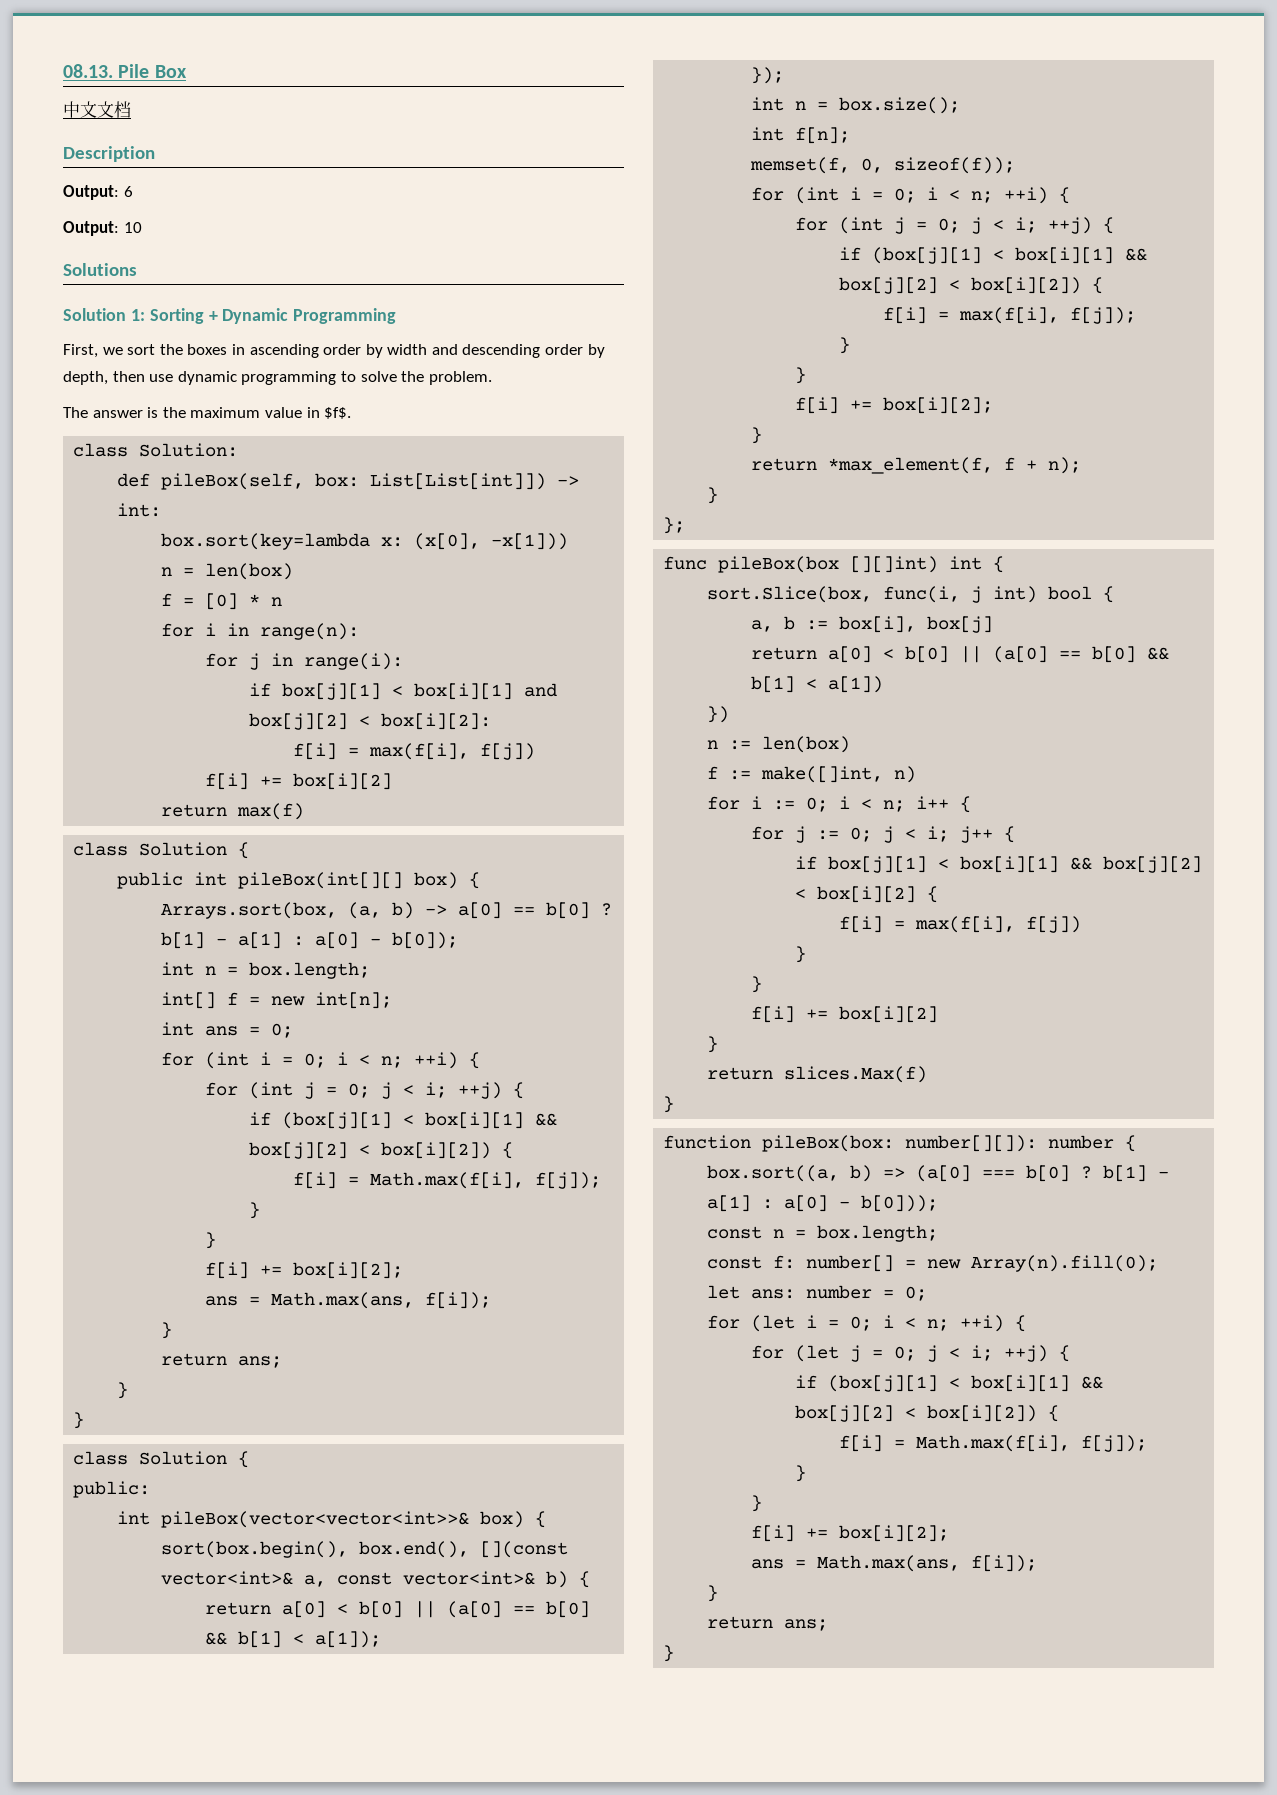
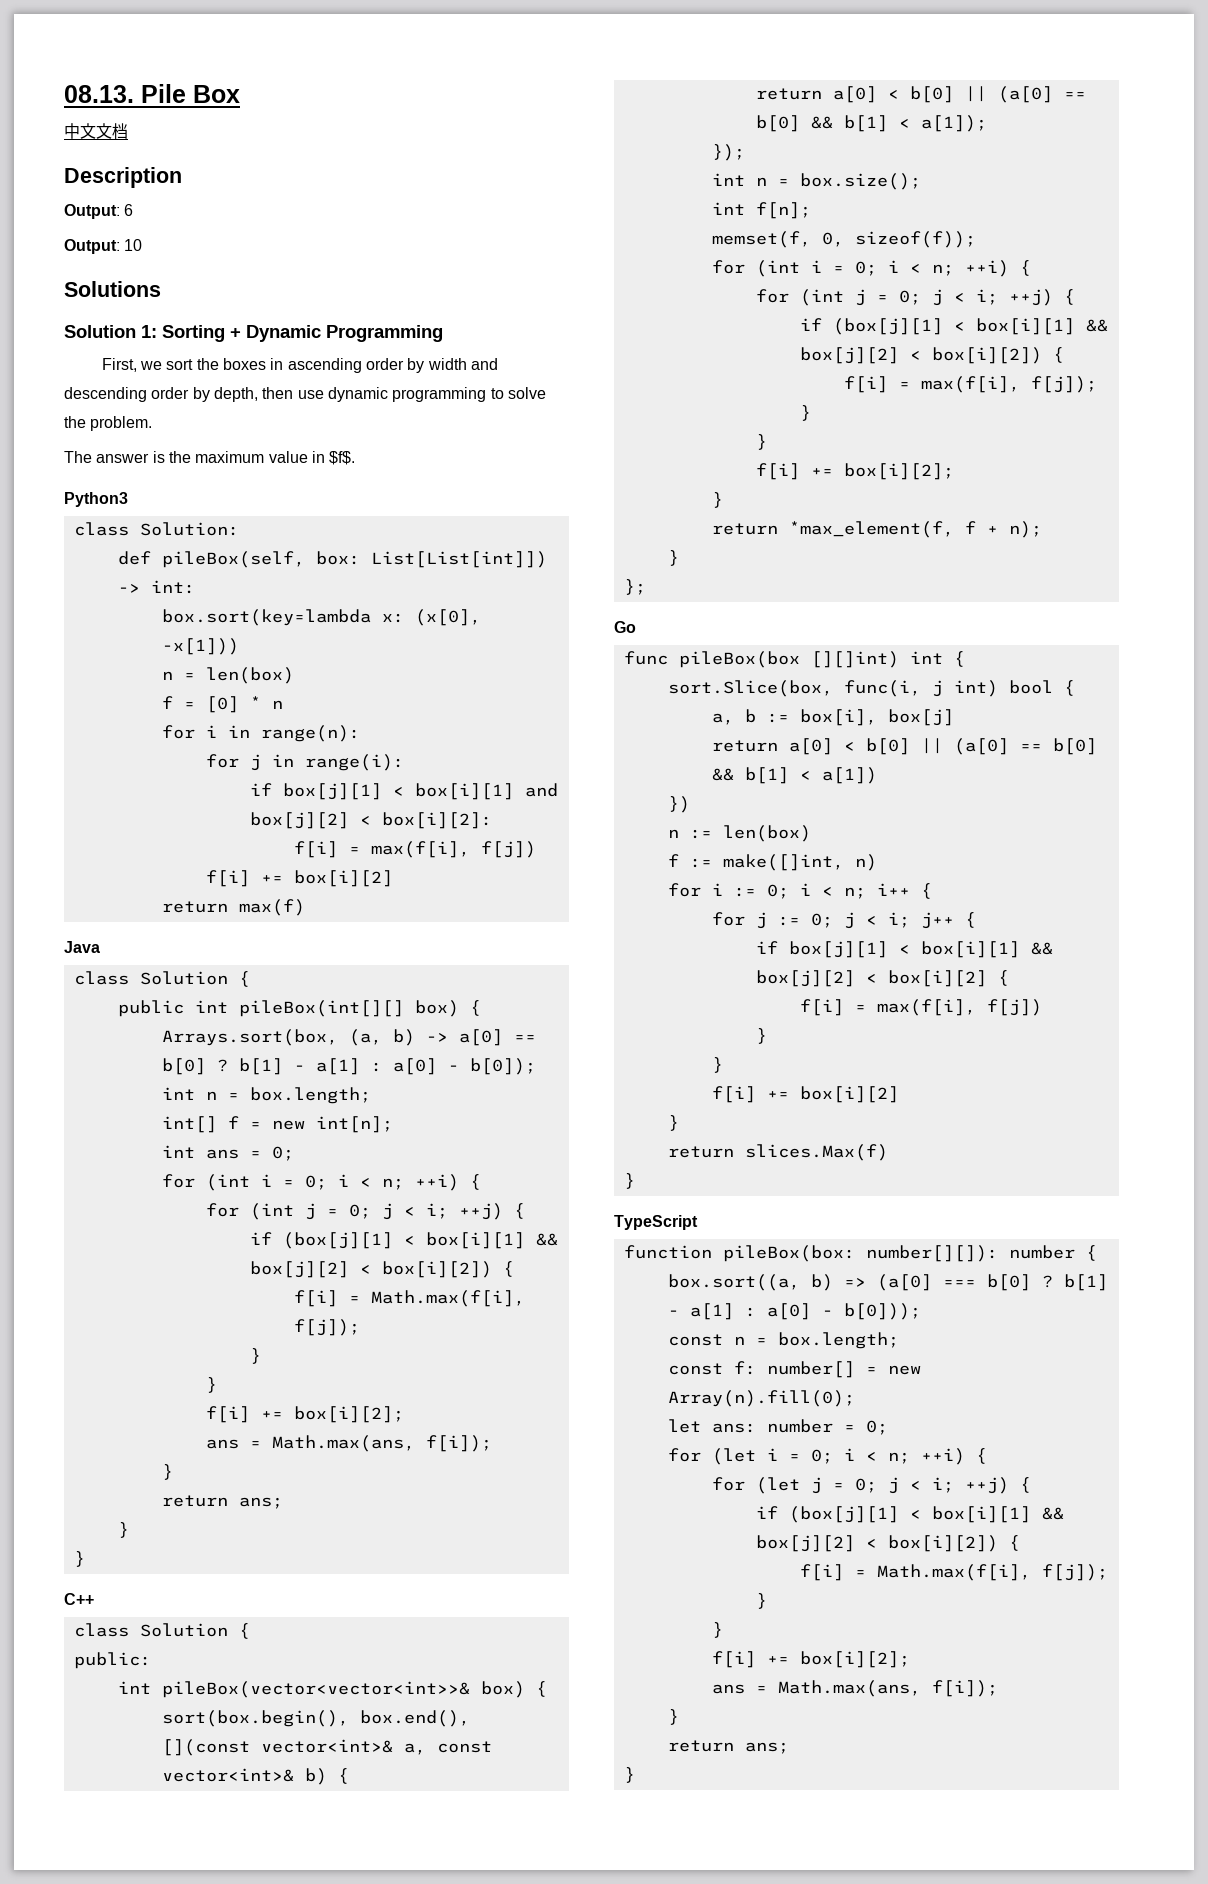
(352, 413) none -> [64,492,128,507] // Python3
(305, 811) none -> [64,941,100,953] // Java
(85, 1420) none -> [64,1593,94,1605] // C++
(686, 525) none -> [614,621,636,633] // Go
(675, 1104) none -> [614,1215,698,1230] // TypeScript

